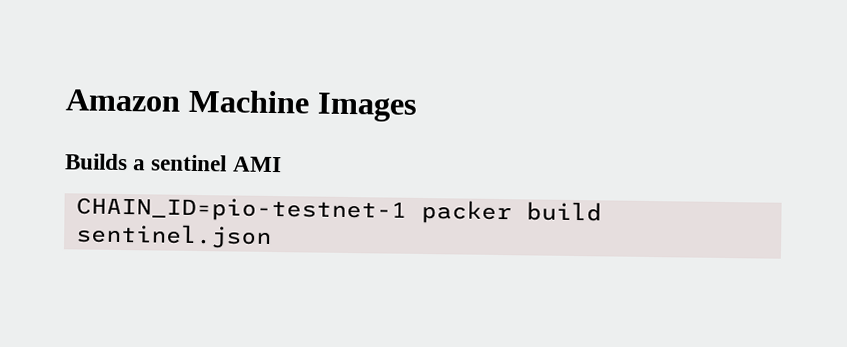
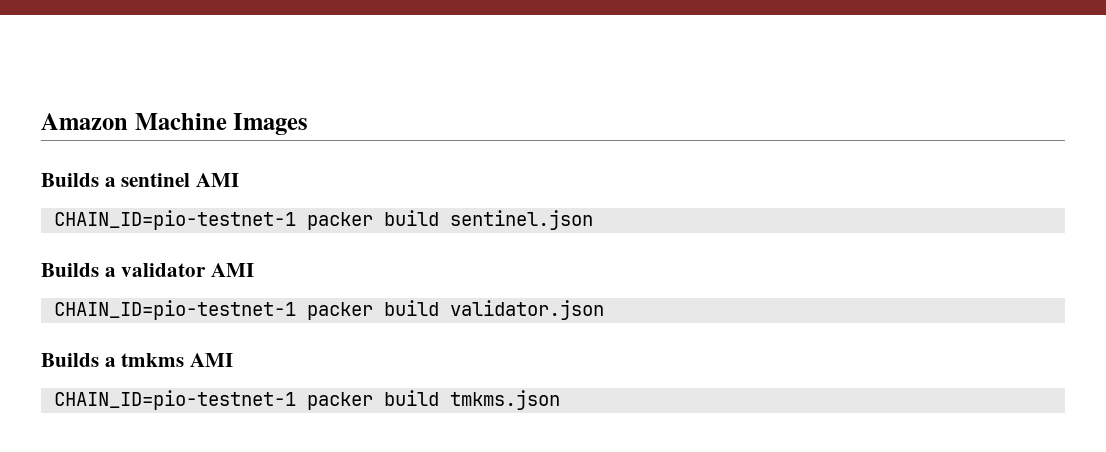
(273, 236) none -> [41,263,255,277] [53,300,604,320] [41,353,234,367] [53,390,560,410] // Builds a validator AMI // CHAIN_ID=pio-testnet-1 packer build validator.json // Builds a tmkms AMI // CHAIN_ID=pio-testnet-1 packer build tmkms.json

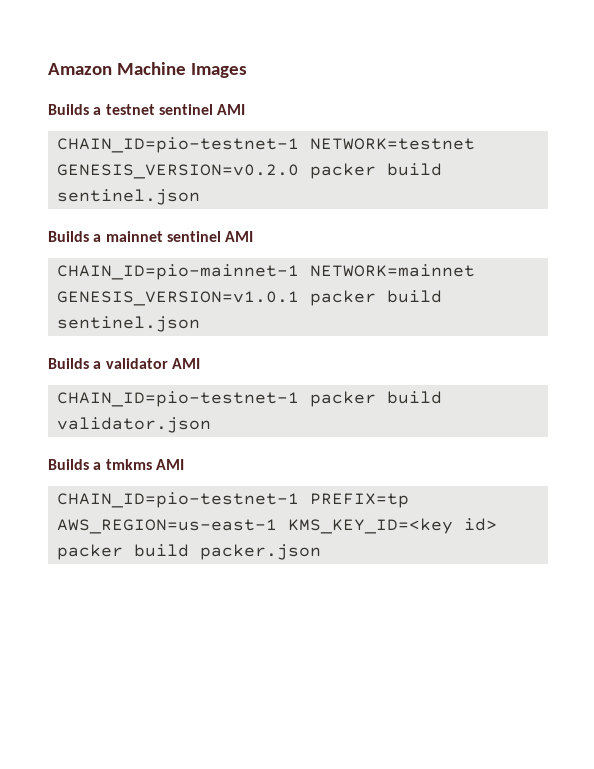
(116, 182) none -> [105,104,155,115] testnet
(296, 220) none -> [310,138,476,150] [57,163,443,179] [57,189,201,205] [48,231,254,242] [57,264,476,280] [57,291,300,306] NETWORK=testnet GENESIS_VERSION=v0.2.0 packer build sentinel.json // Builds a mainnet sentinel AMI // CHAIN_ID=pio-mainnet-1 NETWORK=mainnet GENESIS_VERSION=v1.0.1
[306,390,560,410] packer build tmkms.json -> [310,493,410,508] [57,518,498,534] [57,544,322,560] PREFIX=tp AWS_REGION=us-east-1 KMS_KEY_ID=<key id> packer build packer.json

